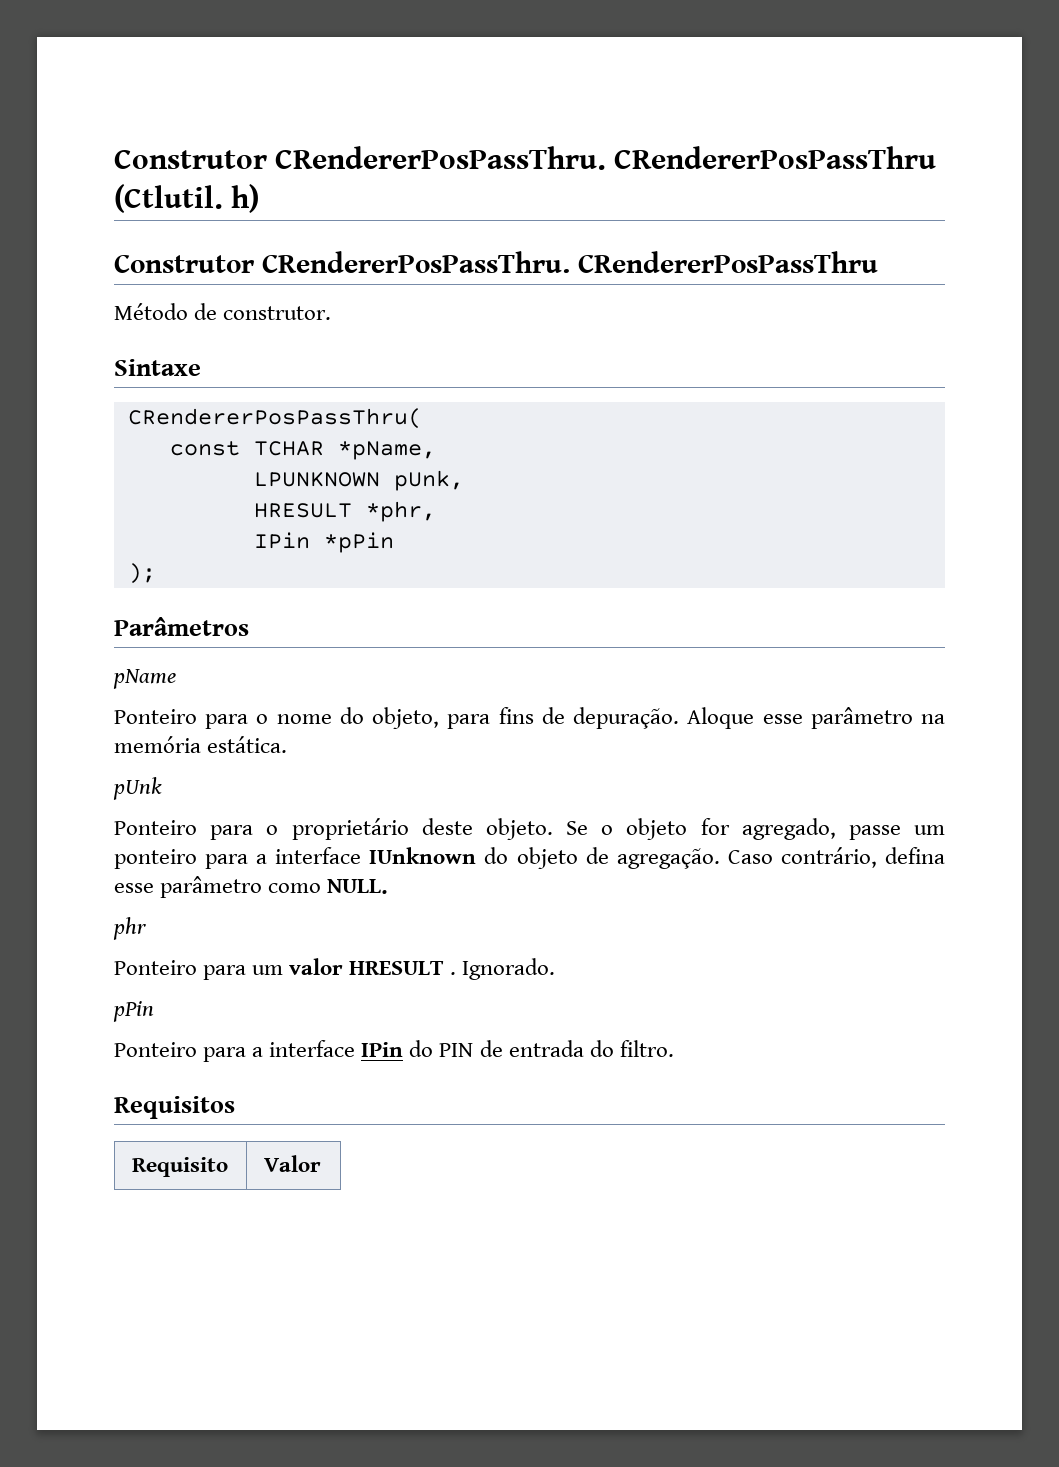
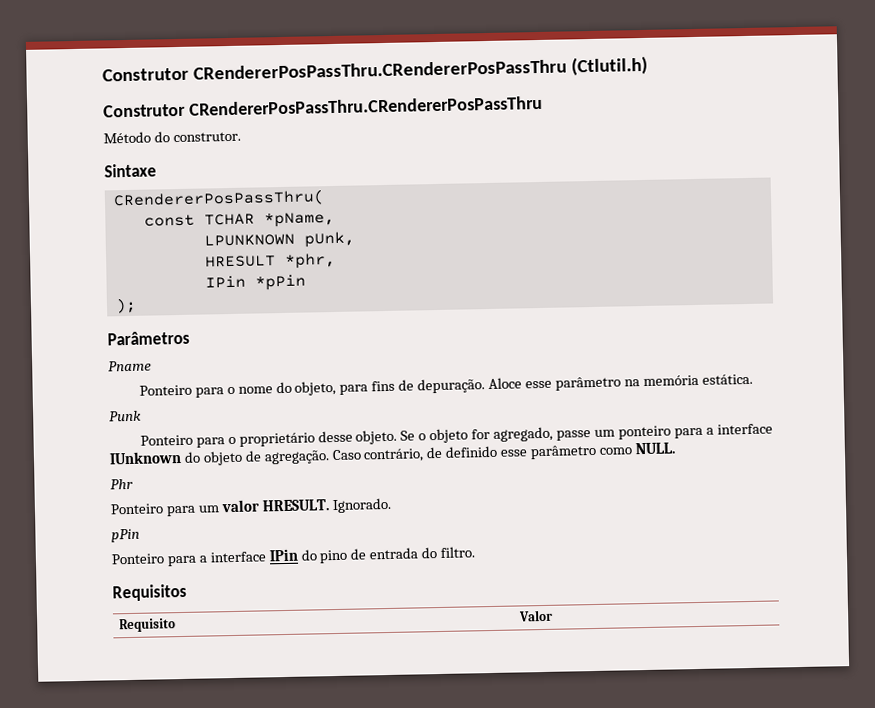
[114,146,937,170] [114,184,260,213] [114,251,878,273] Construtor CRendererPosPassThru. CRendererPosPassThru (Ctlutil. h) // Construtor CRendererPosPassThru. CRendererPosPassThru -> [102,55,648,82] [103,95,543,118] Construtor CRendererPosPassThru.CRendererPosPassThru (Ctlutil.h) // Construtor CRendererPosPassThru.CRendererPosPassThru
[194,303,218,320] de -> [153,131,170,143] do
[113,669,176,689] pName -> [108,360,152,372] Pname
[687,707,755,729] Aloque -> [488,377,523,390] Aloce
[113,777,162,800] pUnk -> [109,410,142,422] Punk
[421,818,473,835] deste -> [317,430,353,443] desse
[885,847,945,864] defina -> [426,445,499,459] de definido
[113,917,147,940] phr -> [110,478,133,490] Phr
[349,961,457,975] HRESULT . -> [261,499,330,512] HRESULT.
[439,1043,474,1057] PIN -> [319,549,349,564] pino

